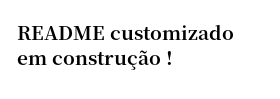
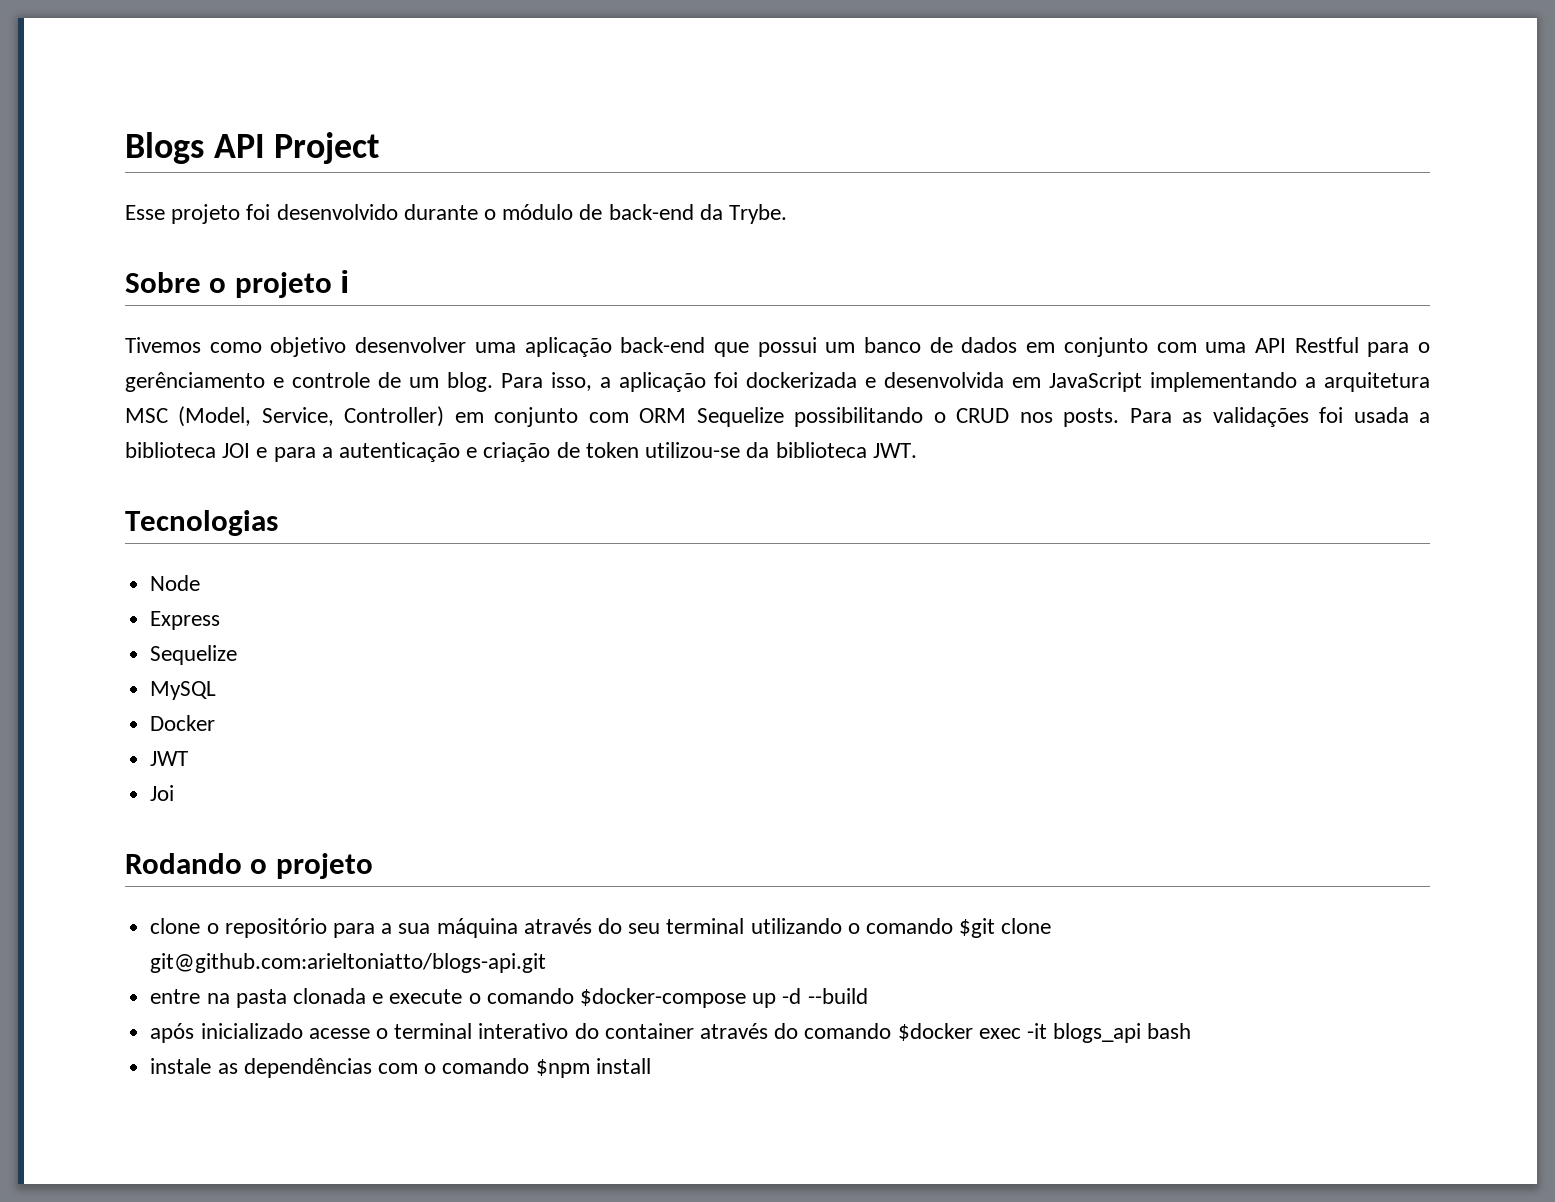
[17,24,235,40] [17,50,174,70] README customizado em construção ! -> [125,132,380,164] [125,204,788,224] [125,270,350,298] [125,337,1431,357] [125,372,1430,392] [125,406,1430,427] [125,442,917,462] [125,510,278,536] [150,575,201,591] [150,611,221,630] [150,645,238,665] [150,681,217,700] [150,715,216,731] [150,751,189,766] [150,785,175,801] [125,853,373,879] [150,918,1052,938] [150,953,547,973] [150,988,868,1008] [150,1023,1192,1043] [150,1058,651,1078] Blogs API Project // Esse projeto foi desenvolvido durante o módulo de back-end da Trybe. // Sobre o projeto ℹ // Tivemos como objetivo desenvolver uma aplicação back-end que possui um banco de dados em conjunto com uma API Restful para o gerênciamento e controle de um blog. Para isso, a aplicação foi dockerizada e desenvolvida em JavaScript implementando a arquitetura MSC (Model, Service, Controller) em conjunto com ORM Sequelize possibilitando o CRUD nos posts. Para as validações foi usada a biblioteca JOI e para a autenticação e criação de token utilizou-se da biblioteca JWT. // Tecnologias // Node // Express // Sequelize // MySQL // Docker // JWT // Joi // Rodando o projeto // clone o repositório para a sua máquina através do seu terminal utilizando o comando $git clone git@github.com:arieltoniatto/blogs-api.git // entre na pasta clonada e execute o comando $docker-compose up -d --build // após inicializado acesse o terminal interativo do container através do comando $docker exec -it blogs_api bash // instale as dependências com o comando $npm install

